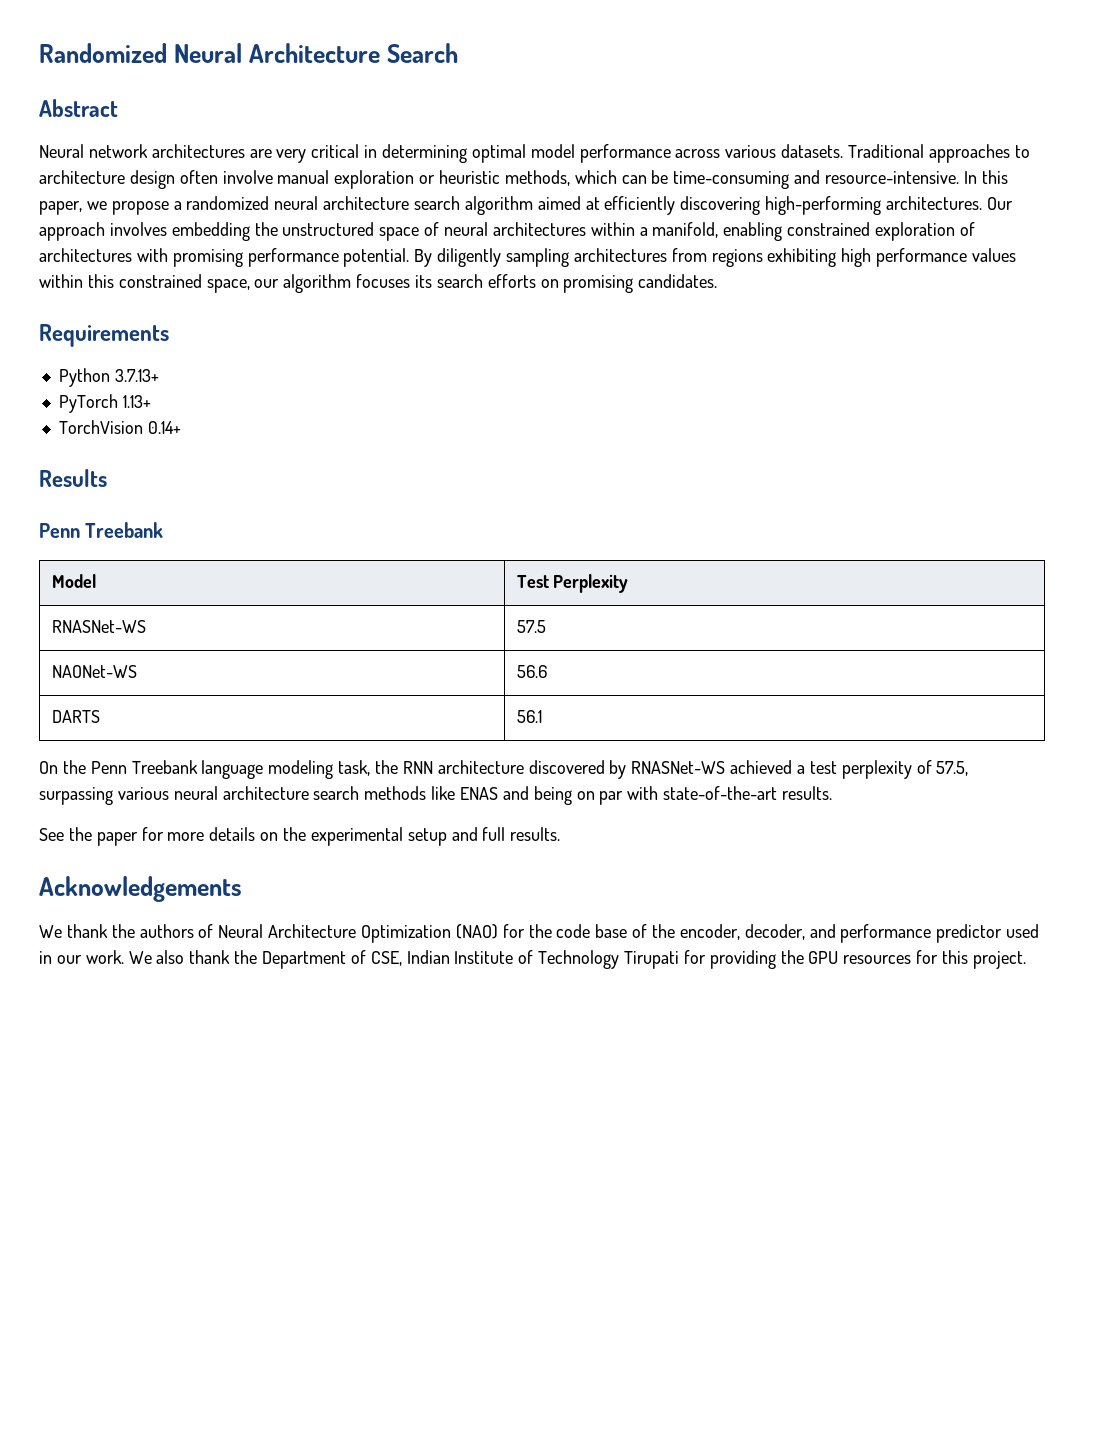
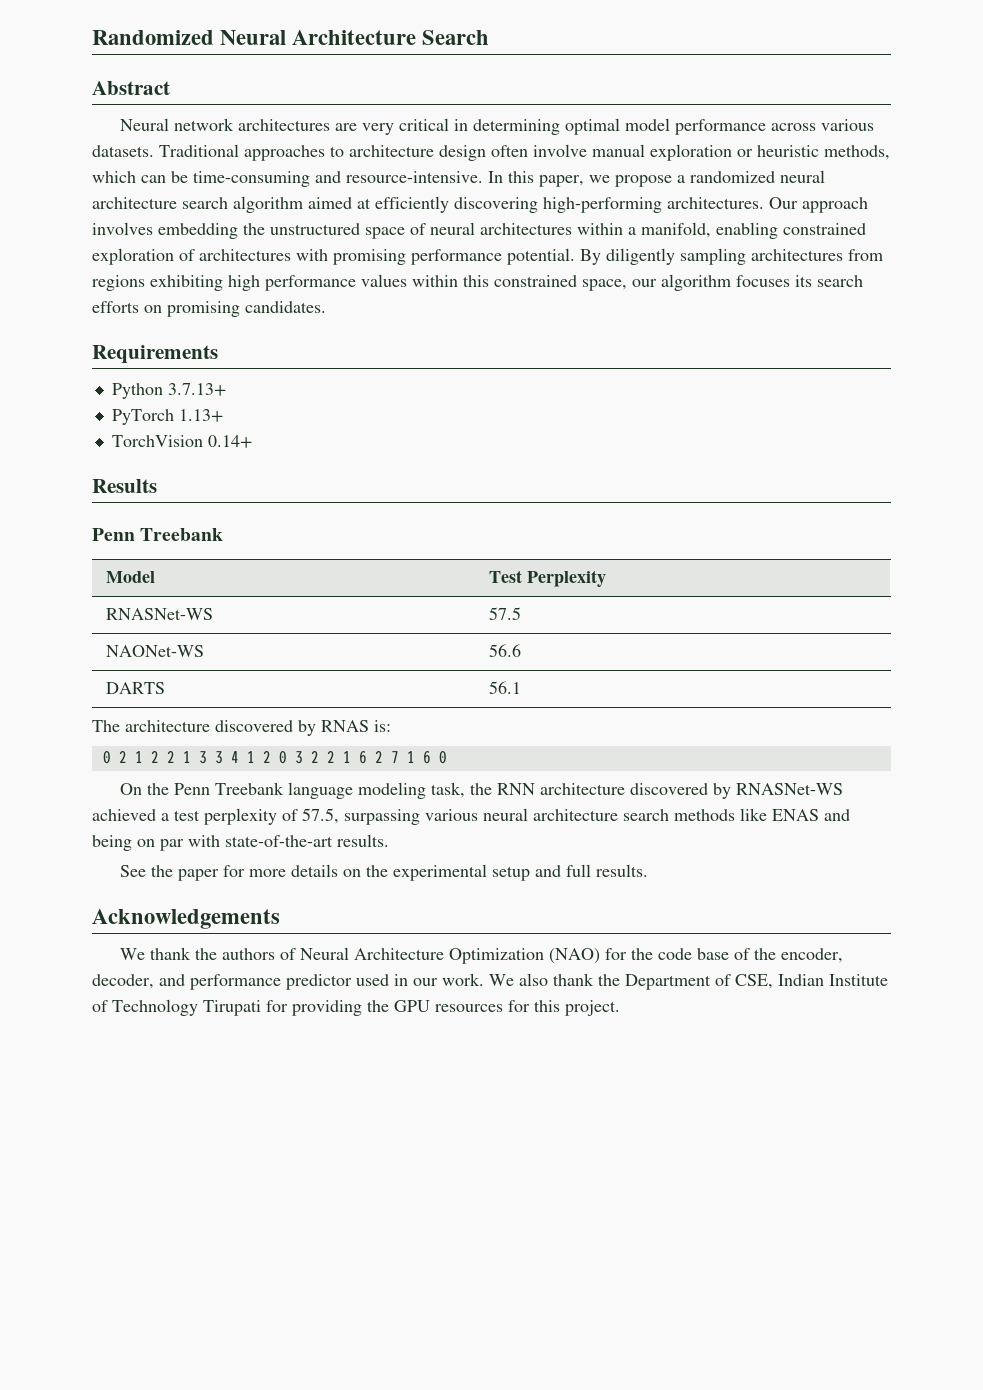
(542, 716) none -> [92,720,391,736] [102,751,447,764] // The architecture discovered by RNAS is: // 0 2 1 2 2 1 3 3 4 1 2 0 3 2 2 1 6 2 7 1 6 0

